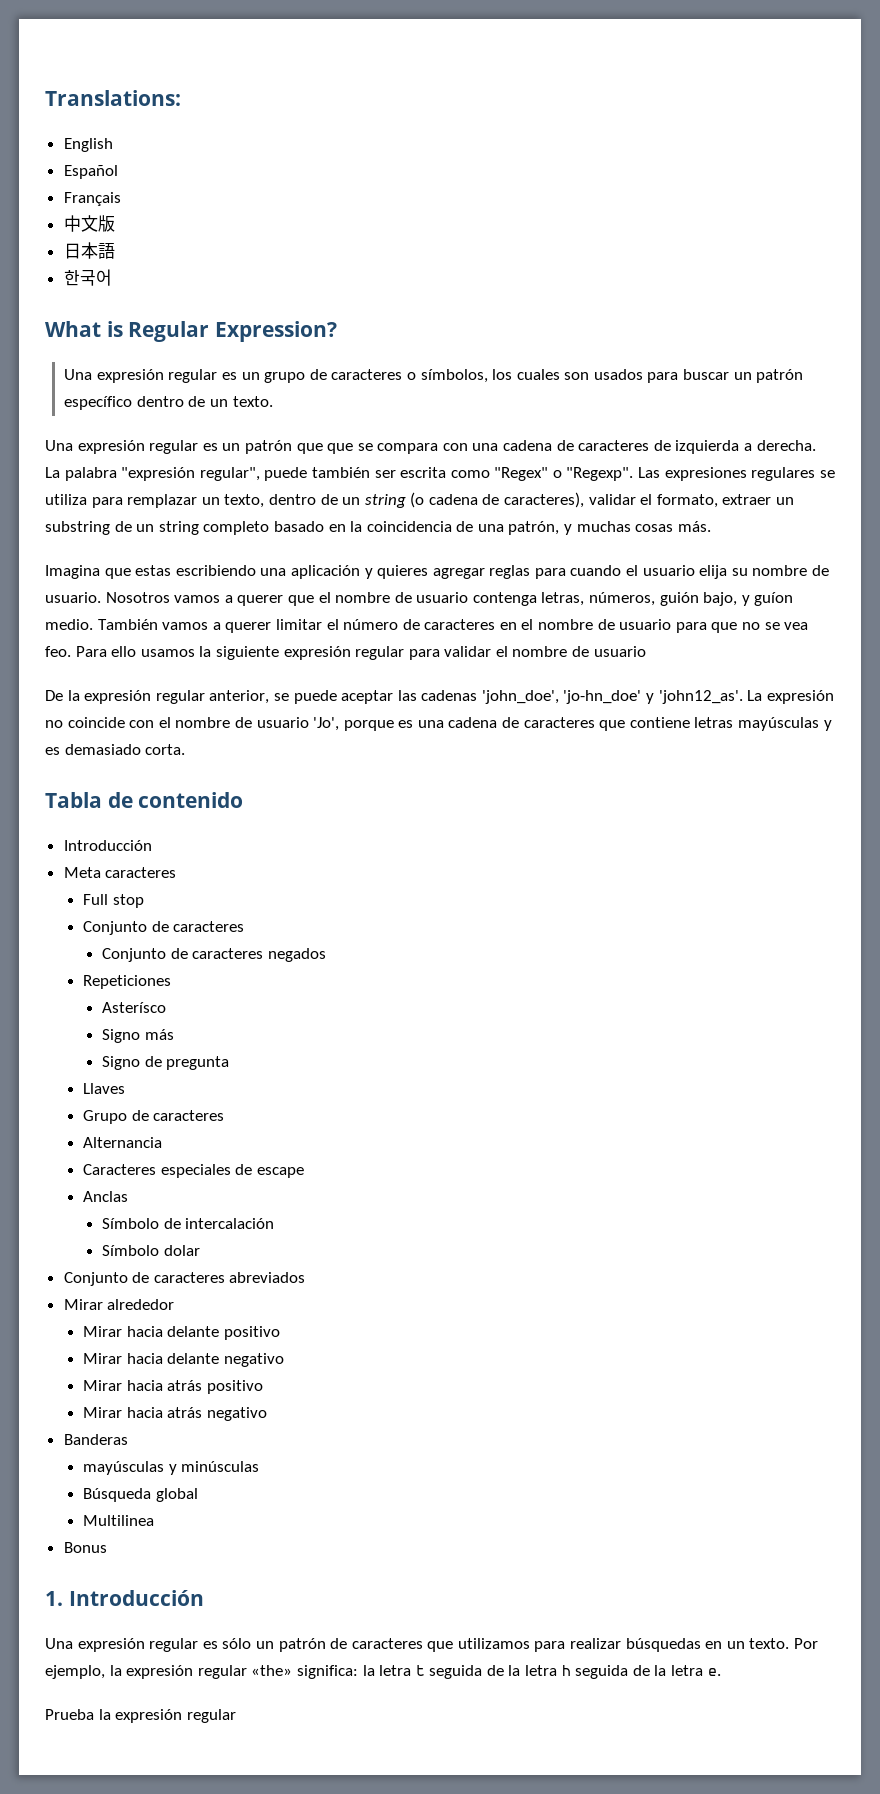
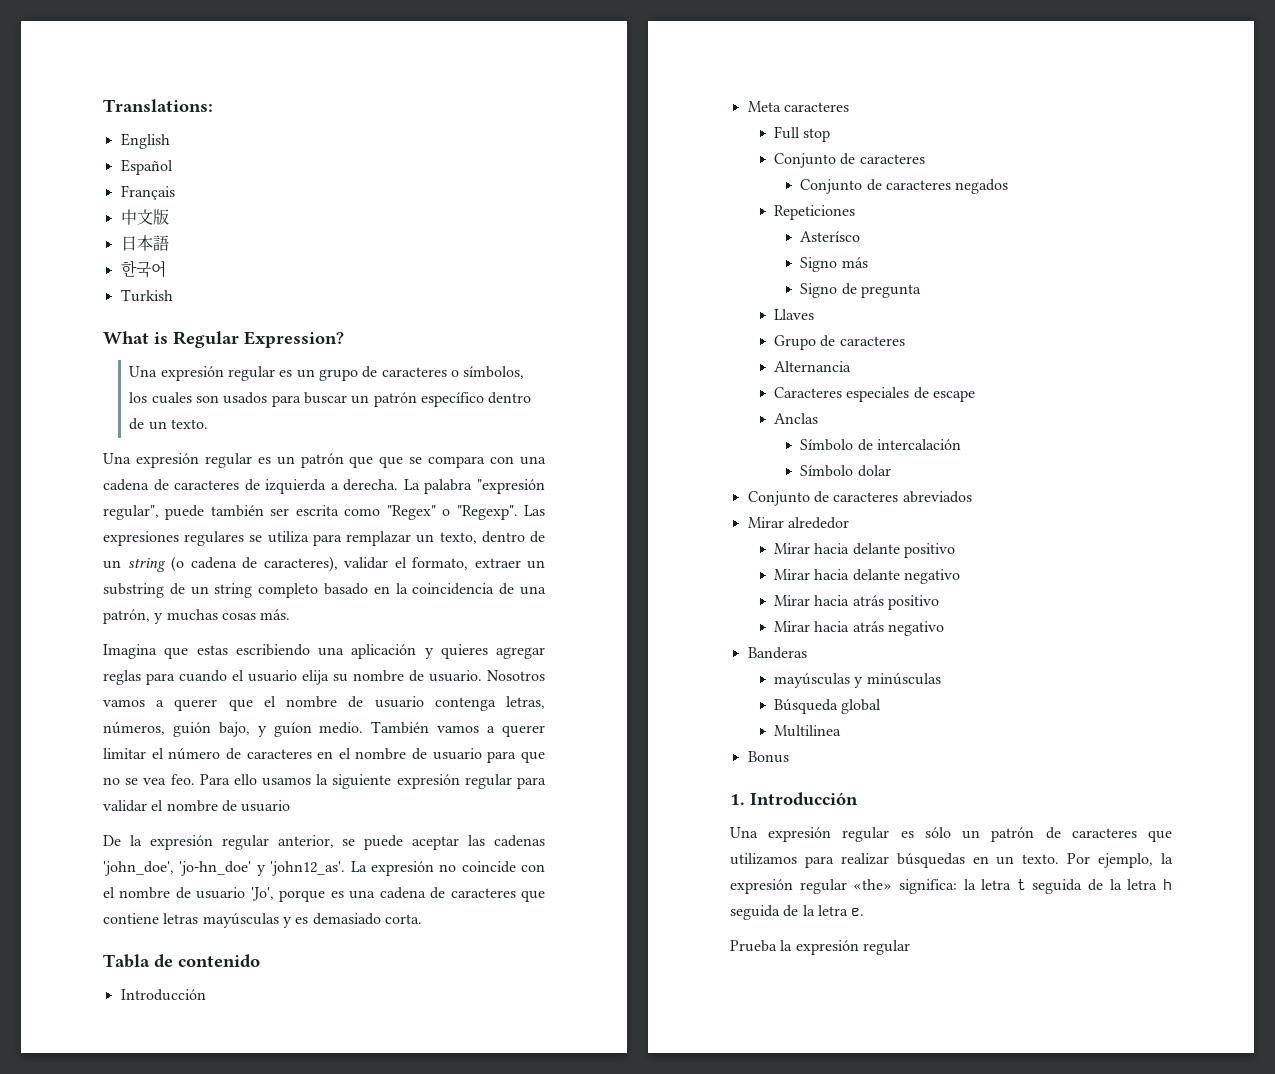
(112, 277) none -> [120,289,173,302] // Turkish

